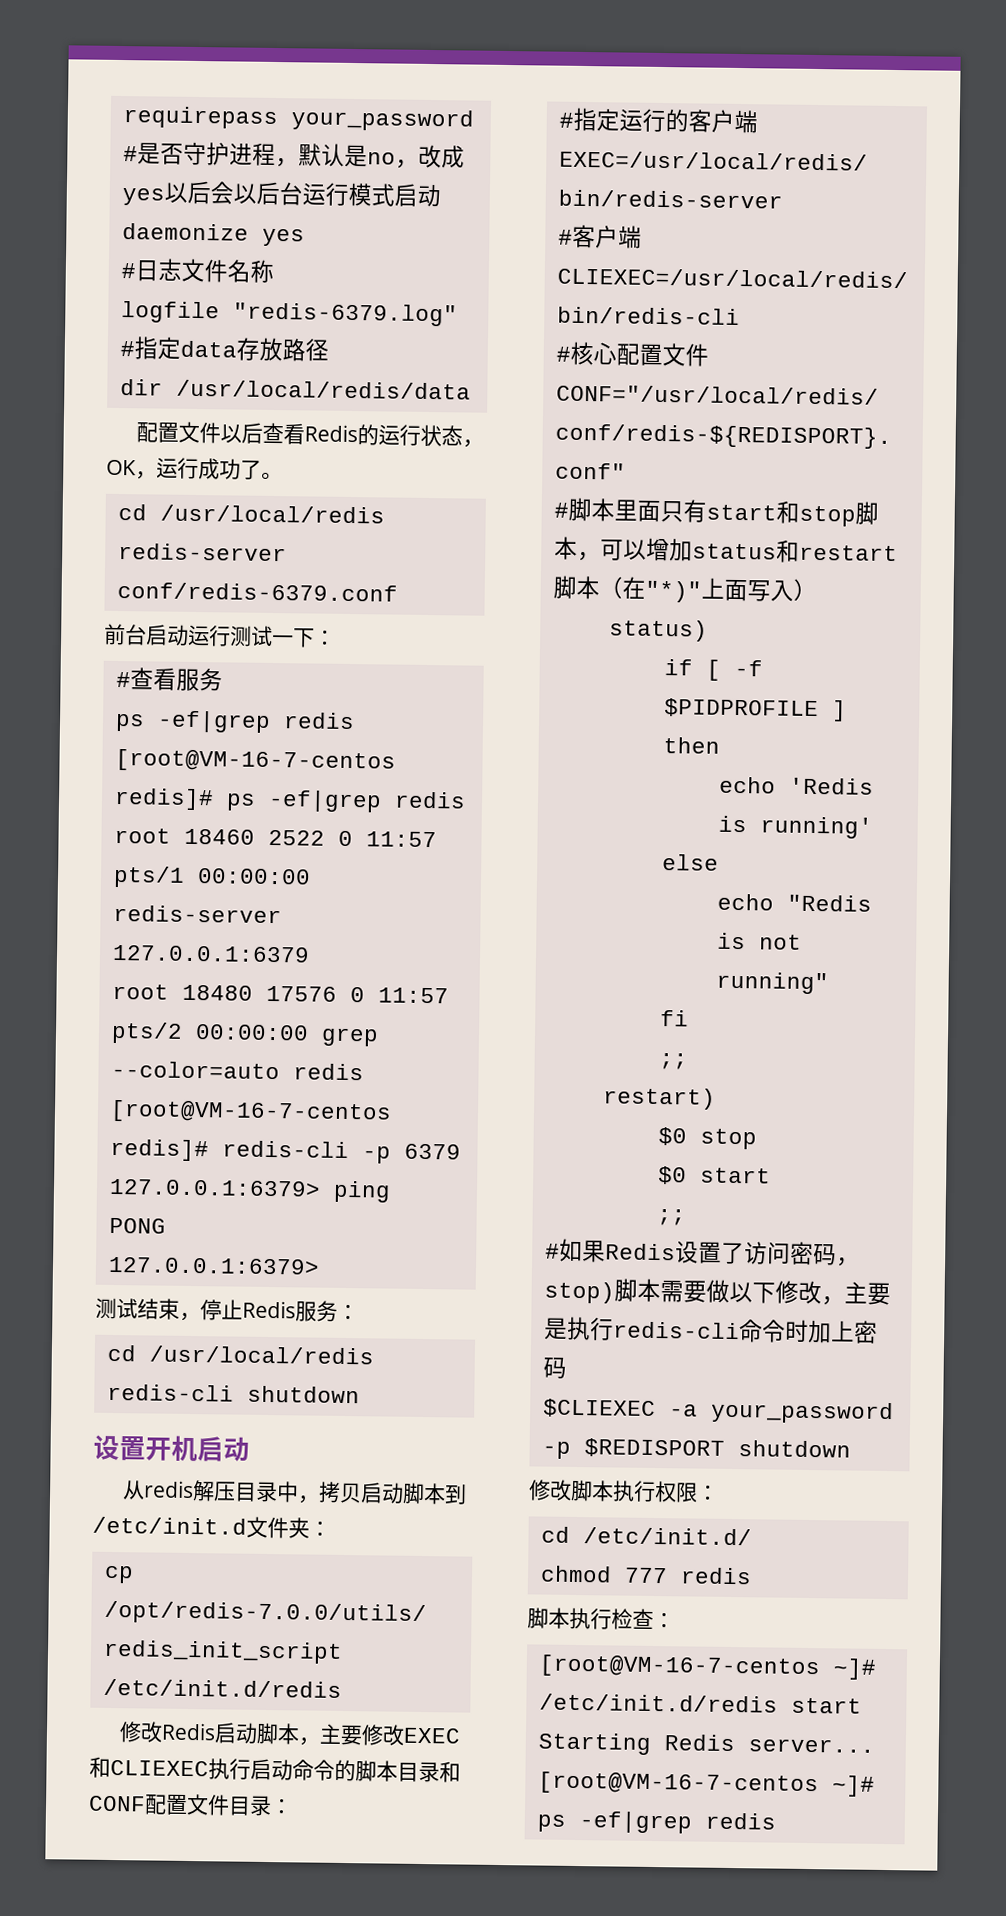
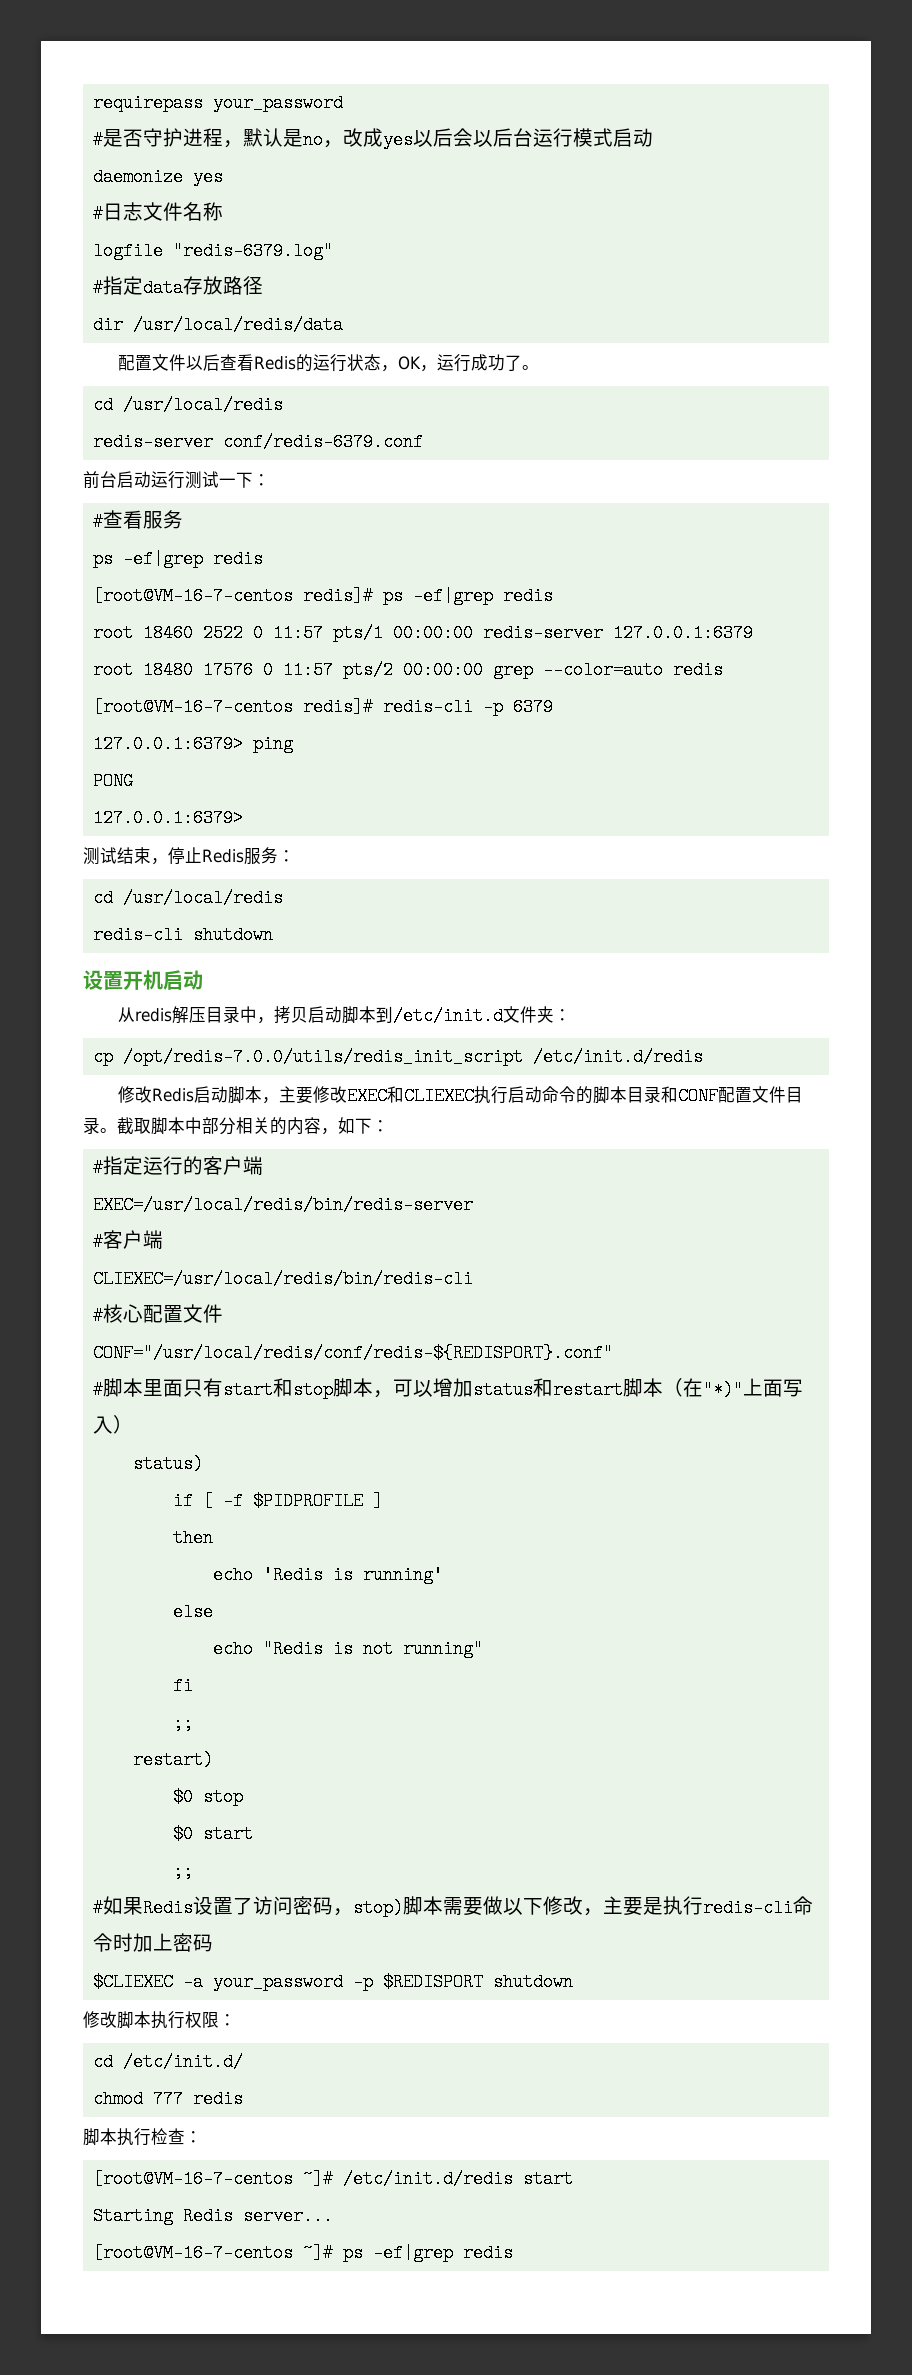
(272, 1806) none -> [100,1117,372,1135] 。截取脚本中部分相关的内容，如下

